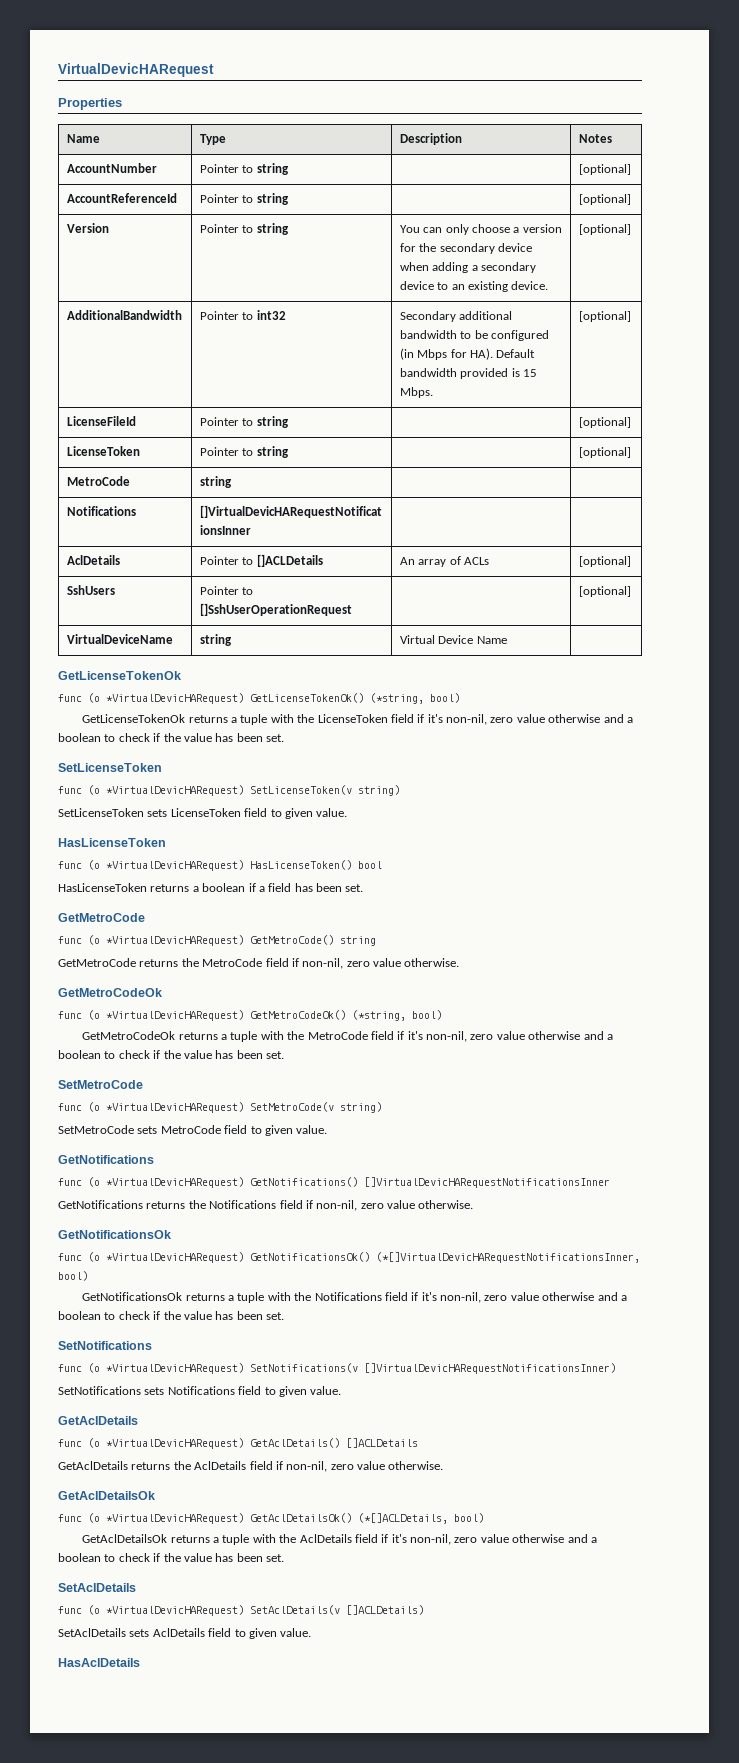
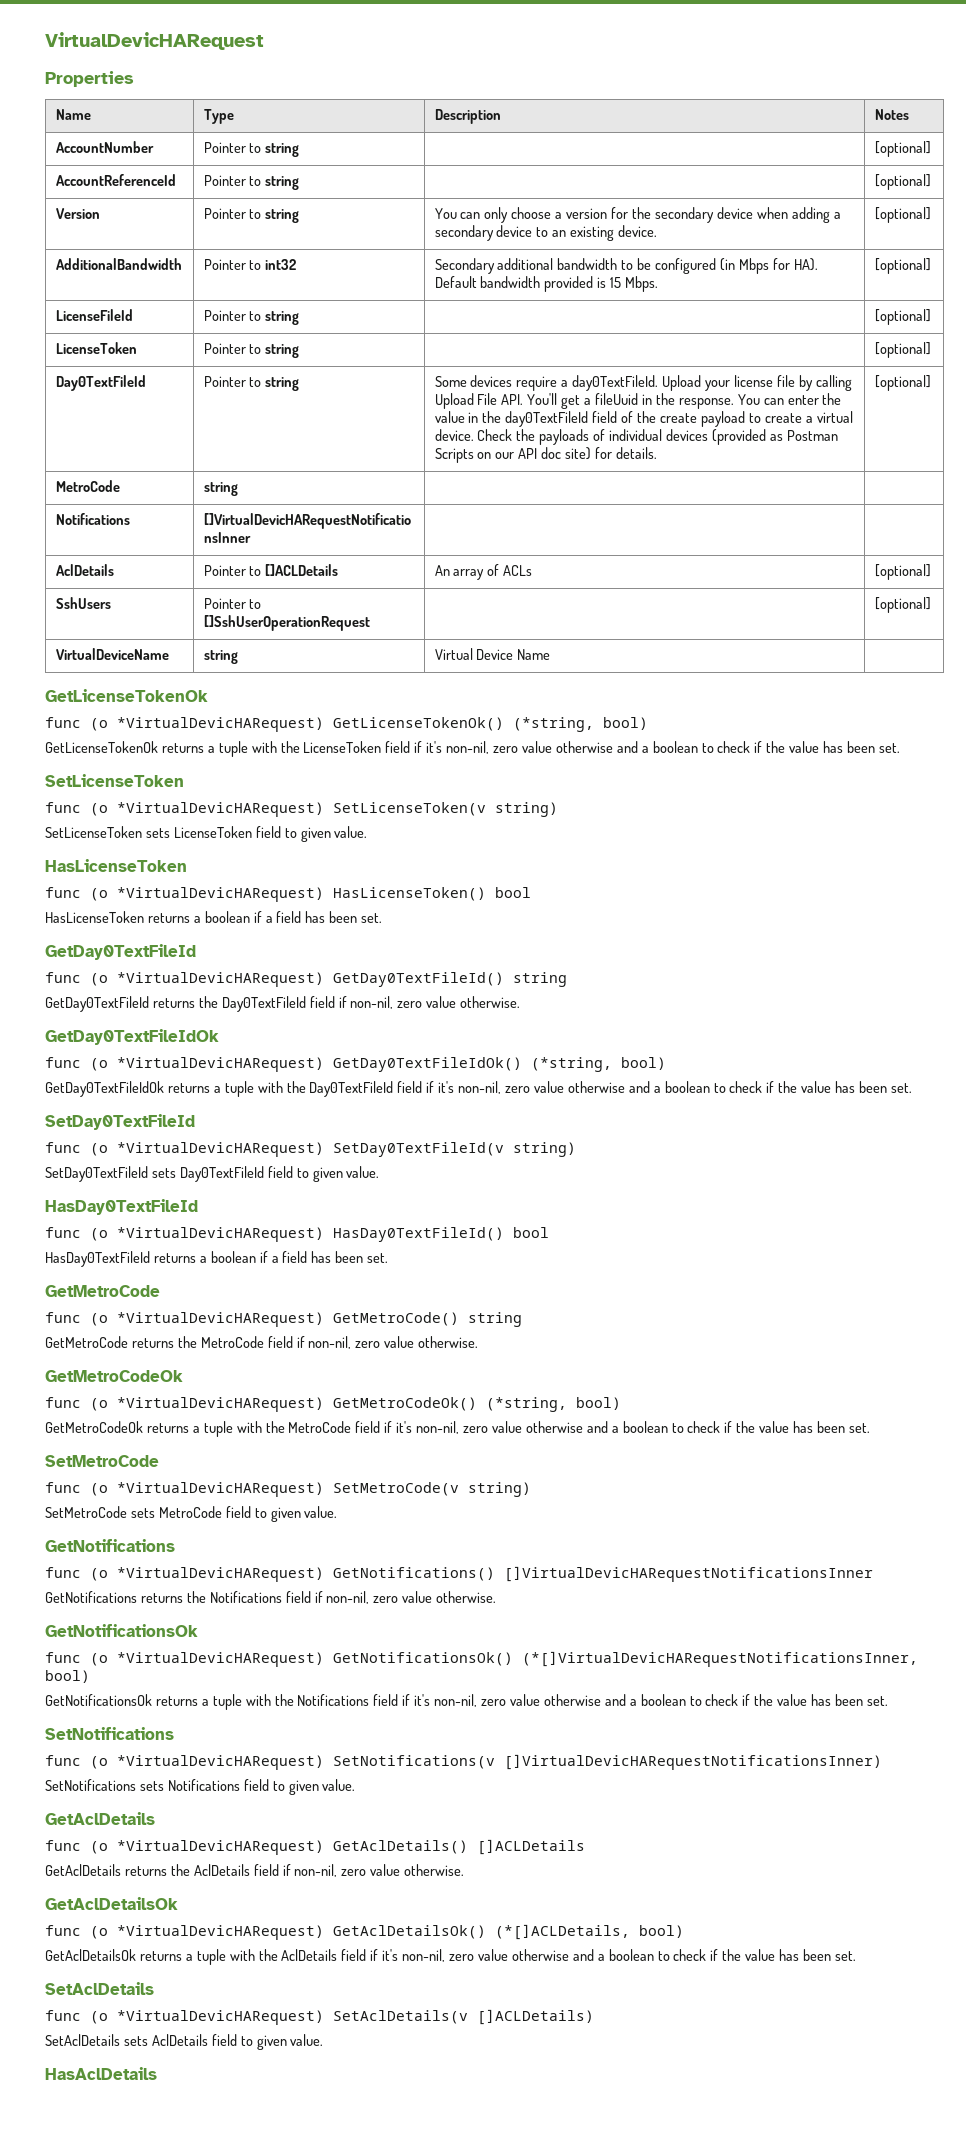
(631, 452) none -> [55,375,146,391] [203,376,300,391] [434,375,852,391] [434,393,842,409] [434,411,853,427] [434,429,838,445] [434,447,657,463] [874,375,931,391] // Day0TextFileId | Pointer to string | Some devices require a day0TextFileId. Upload your license file by calling Upload File API. You'll get a fileUuid in the response. You can enter the value in the day0TextFileId field of the create payload to create a virtual device. Check the payloads of individual devices (provided as Postman Scripts on our API doc site) for details. | [optional]
(364, 888) none -> [45,944,196,960] [45,972,567,987] [45,996,521,1012] [45,1029,219,1045] [45,1057,666,1072] [45,1081,912,1097] [45,1114,195,1130] [45,1142,576,1157] [45,1166,380,1182] [45,1199,198,1215] [45,1227,549,1242] [45,1251,389,1267] // GetDay0TextFileId // func (o *VirtualDevicHARequest) GetDay0TextFileId() string // GetDay0TextFileId returns the Day0TextFileId field if non-nil, zero value otherwise. // GetDay0TextFileIdOk // func (o *VirtualDevicHARequest) GetDay0TextFileIdOk() (*string, bool) // GetDay0TextFileIdOk returns a tuple with the Day0TextFileId field if it's non-nil, zero value otherwise and a boolean to check if the value has been set. // SetDay0TextFileId // func (o *VirtualDevicHARequest) SetDay0TextFileId(v string) // SetDay0TextFileId sets Day0TextFileId field to given value. // HasDay0TextFileId // func (o *VirtualDevicHARequest) HasDay0TextFileId() bool // HasDay0TextFileId returns a boolean if a field has been set.

